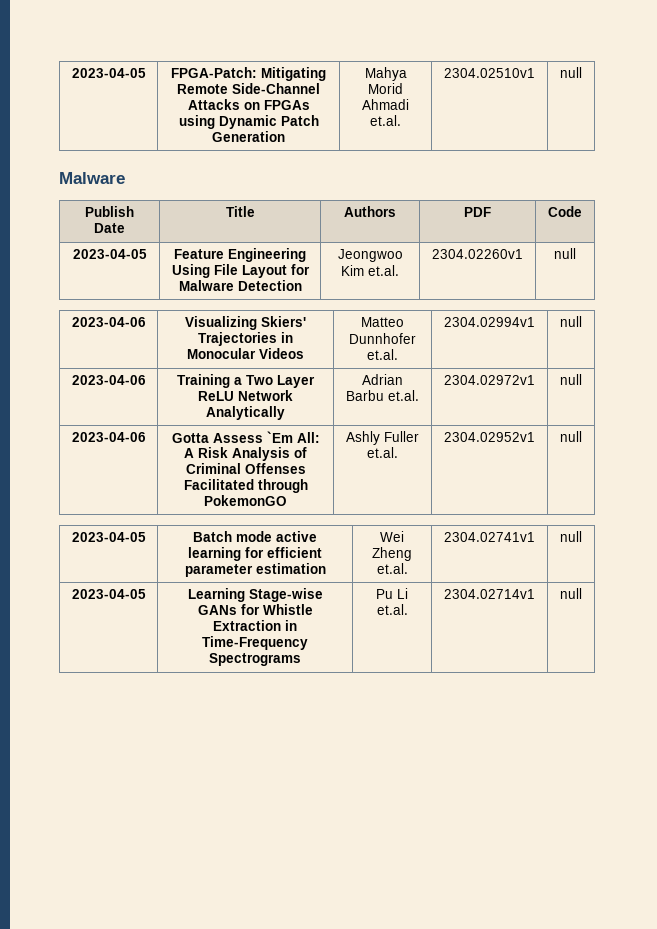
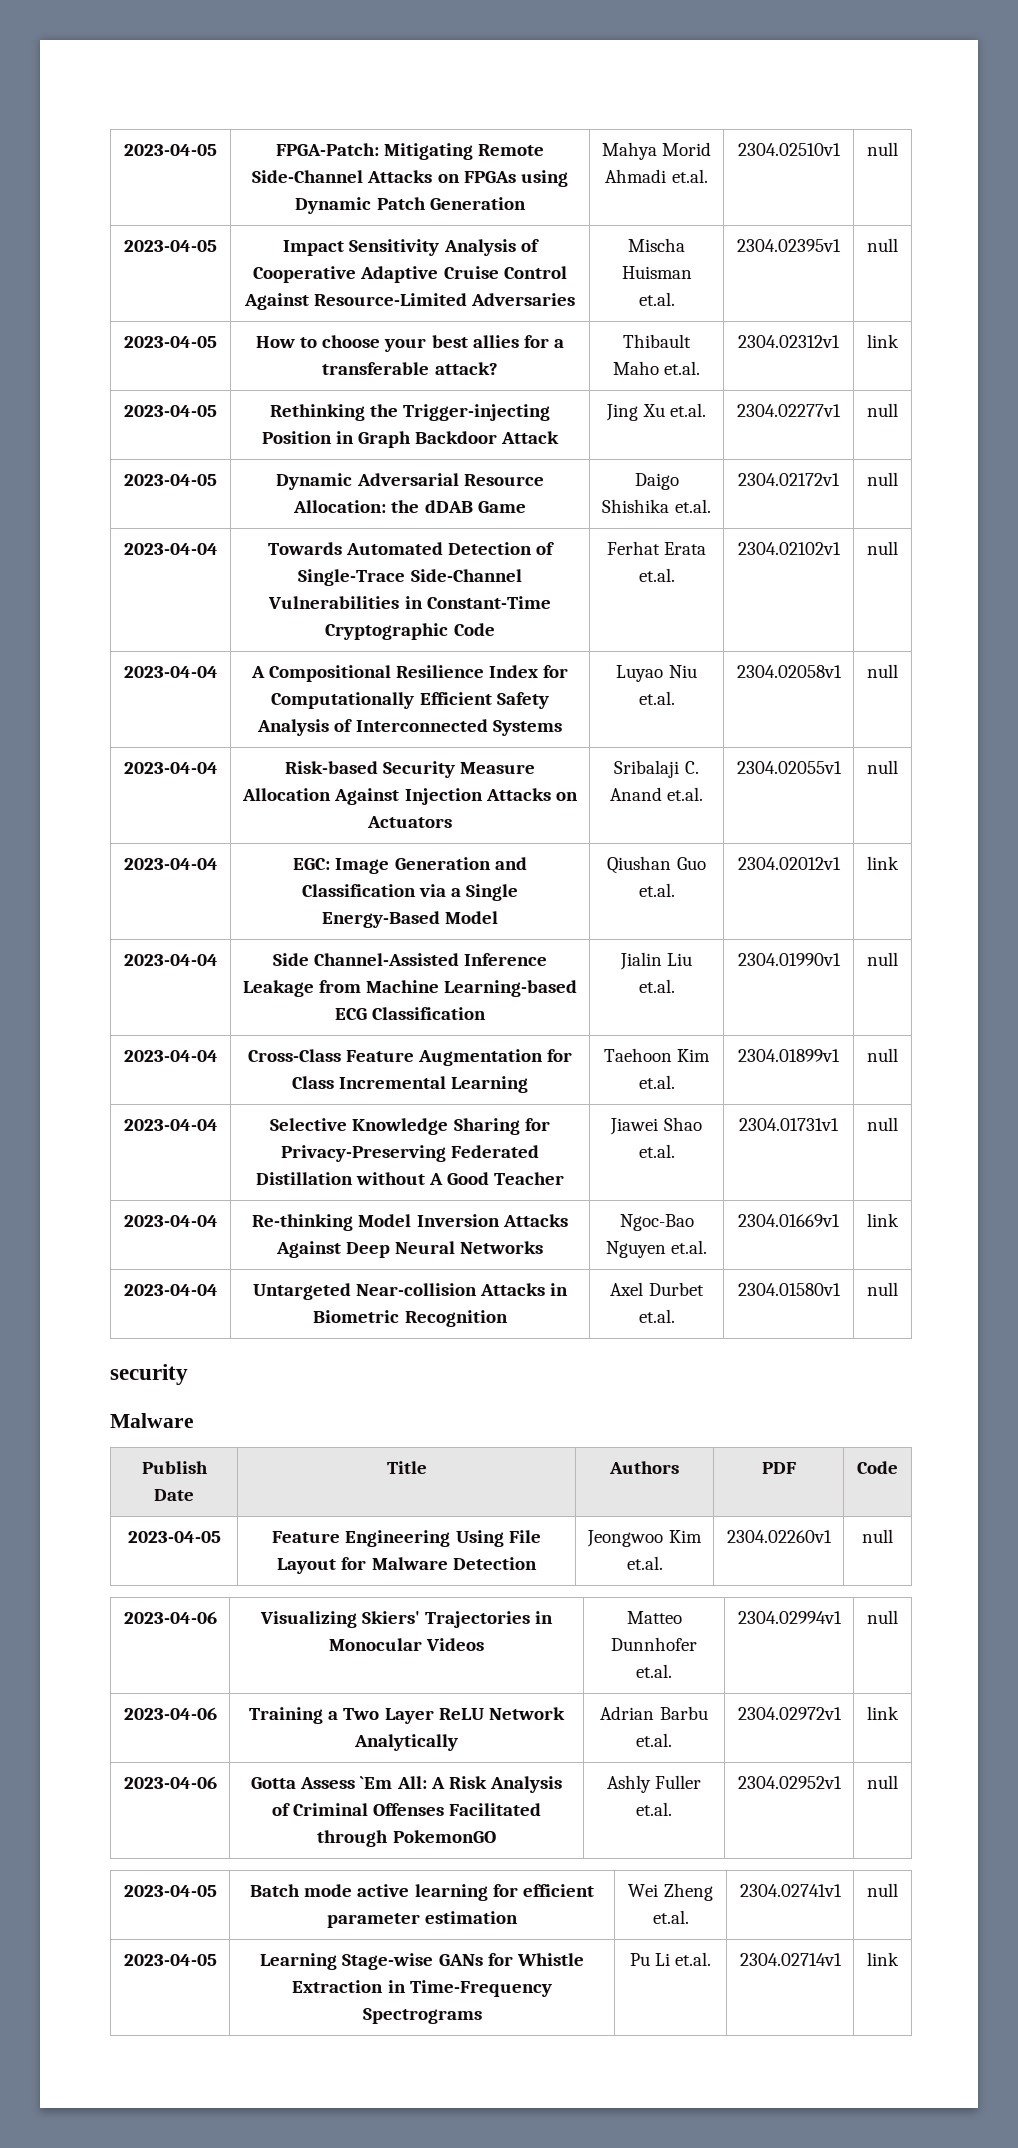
(582, 72) none -> [124,240,217,252] [283,239,539,256] [253,266,567,283] [243,293,576,310] [628,238,685,252] [621,266,692,279] [638,292,675,306] [737,239,841,252] [867,238,898,252] [124,336,217,348] [256,335,564,352] [322,362,498,375] [623,334,691,348] [612,361,701,375] [738,335,840,348] [867,334,899,348] [124,405,217,417] [269,404,551,421] [261,431,560,448] [606,403,706,421] [737,404,841,417] [867,403,898,417] [124,474,217,486] [276,473,544,490] [293,500,526,513] [634,473,679,490] [602,499,711,513] [738,473,840,486] [867,472,898,486] [123,543,218,555] [267,542,555,555] [298,569,522,586] [268,596,551,609] [325,623,495,640] [606,541,707,555] [638,568,675,582] [737,542,841,555] [867,541,898,555] [123,666,218,678] [250,665,569,682] [271,692,549,709] [257,719,562,736] [616,665,697,682] [638,691,675,705] [736,665,842,678] [867,664,898,678] [123,762,218,774] [284,761,536,778] [242,788,578,805] [367,816,452,828] [614,760,699,778] [609,787,704,801] [736,761,842,774] [867,760,898,774] [123,858,218,870] [293,857,527,874] [301,884,519,901] [321,911,499,928] [607,856,706,874] [638,883,675,897] [737,857,841,870] [867,856,899,870] [123,954,218,966] [272,953,548,966] [242,980,578,997] [334,1007,487,1020] [619,952,693,970] [638,979,675,993] [737,953,841,966] [867,952,898,966] [123,1050,218,1062] [247,1049,573,1066] [291,1076,529,1093] [603,1048,711,1062] [638,1075,675,1089] [738,1049,840,1062] [867,1048,898,1062] [123,1119,218,1131] [270,1118,550,1135] [280,1145,540,1162] [255,1172,565,1185] [610,1117,702,1135] [638,1144,675,1158] [739,1118,839,1131] [867,1117,898,1131] [123,1215,218,1227] [252,1214,568,1231] [275,1241,544,1258] [619,1214,694,1231] [605,1240,708,1258] [738,1214,840,1227] [867,1213,899,1227] [123,1284,218,1296] [252,1283,569,1300] [313,1310,508,1327] [610,1282,704,1296] [638,1309,675,1323] [737,1283,841,1296] [867,1282,898,1296] [110,1364,188,1385] // 2023-04-05 | Impact Sensitivity Analysis of Cooperative Adaptive Cruise Control Against Resource-Limited Adversaries | Mischa Huisman et.al. | 2304.02395v1 | null // 2023-04-05 | How to choose your best allies for a transferable attack? | Thibault Maho et.al. | 2304.02312v1 | link // 2023-04-05 | Rethinking the Trigger-injecting Position in Graph Backdoor Attack | Jing Xu et.al. | 2304.02277v1 | null // 2023-04-05 | Dynamic Adversarial Resource Allocation: the dDAB Game | Daigo Shishika et.al. | 2304.02172v1 | null // 2023-04-04 | Towards Automated Detection of Single-Trace Side-Channel Vulnerabilities in Constant-Time Cryptographic Code | Ferhat Erata et.al. | 2304.02102v1 | null // 2023-04-04 | A Compositional Resilience Index for Computationally Efficient Safety Analysis of Interconnected Systems | Luyao Niu et.al. | 2304.02058v1 | null // 2023-04-04 | Risk-based Security Measure Allocation Against Injection Attacks on Actuators | Sribalaji C. Anand et.al. | 2304.02055v1 | null // 2023-04-04 | EGC: Image Generation and Classification via a Single Energy-Based Model | Qiushan Guo et.al. | 2304.02012v1 | link // 2023-04-04 | Side Channel-Assisted Inference Leakage from Machine Learning-based ECG Classification | Jialin Liu et.al. | 2304.01990v1 | null // 2023-04-04 | Cross-Class Feature Augmentation for Class Incremental Learning | Taehoon Kim et.al. | 2304.01899v1 | null // 2023-04-04 | Selective Knowledge Sharing for Privacy-Preserving Federated Distillation without A Good Teacher | Jiawei Shao et.al. | 2304.01731v1 | null // 2023-04-04 | Re-thinking Model Inversion Attacks Against Deep Neural Networks | Ngoc-Bao Nguyen et.al. | 2304.01669v1 | link // 2023-04-04 | Untargeted Near-collision Attacks in Biometric Recognition | Axel Durbet et.al. | 2304.01580v1 | null // security
[560,374,582,385] null -> [867,1706,899,1720] link
[560,588,582,599] null -> [867,1952,899,1966] link

